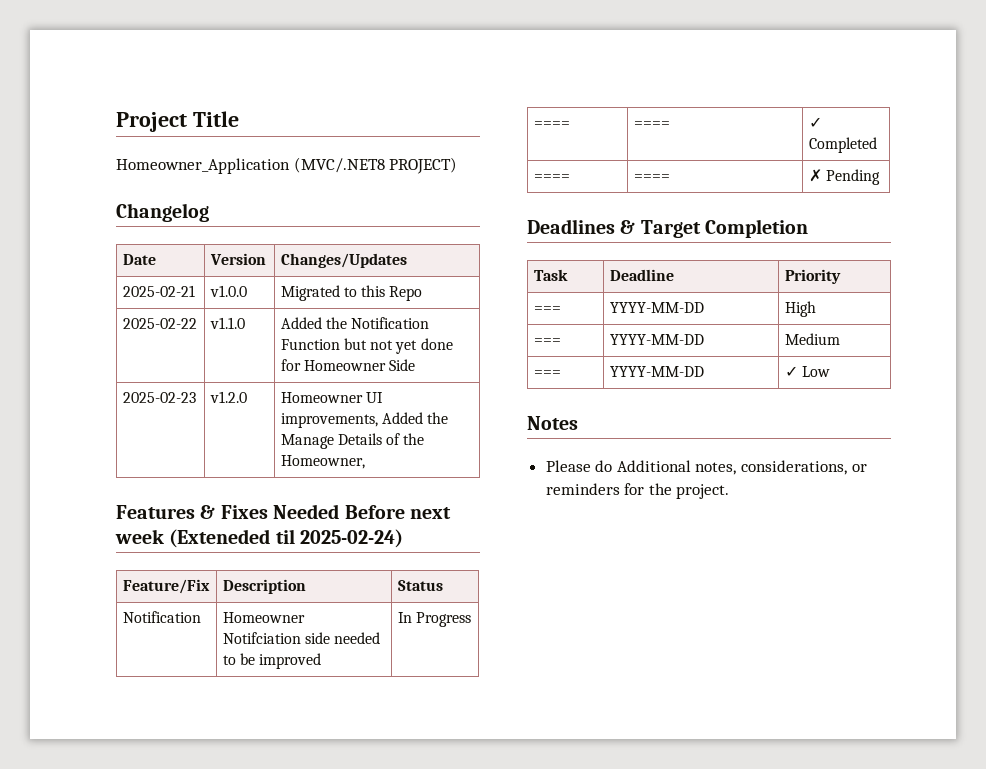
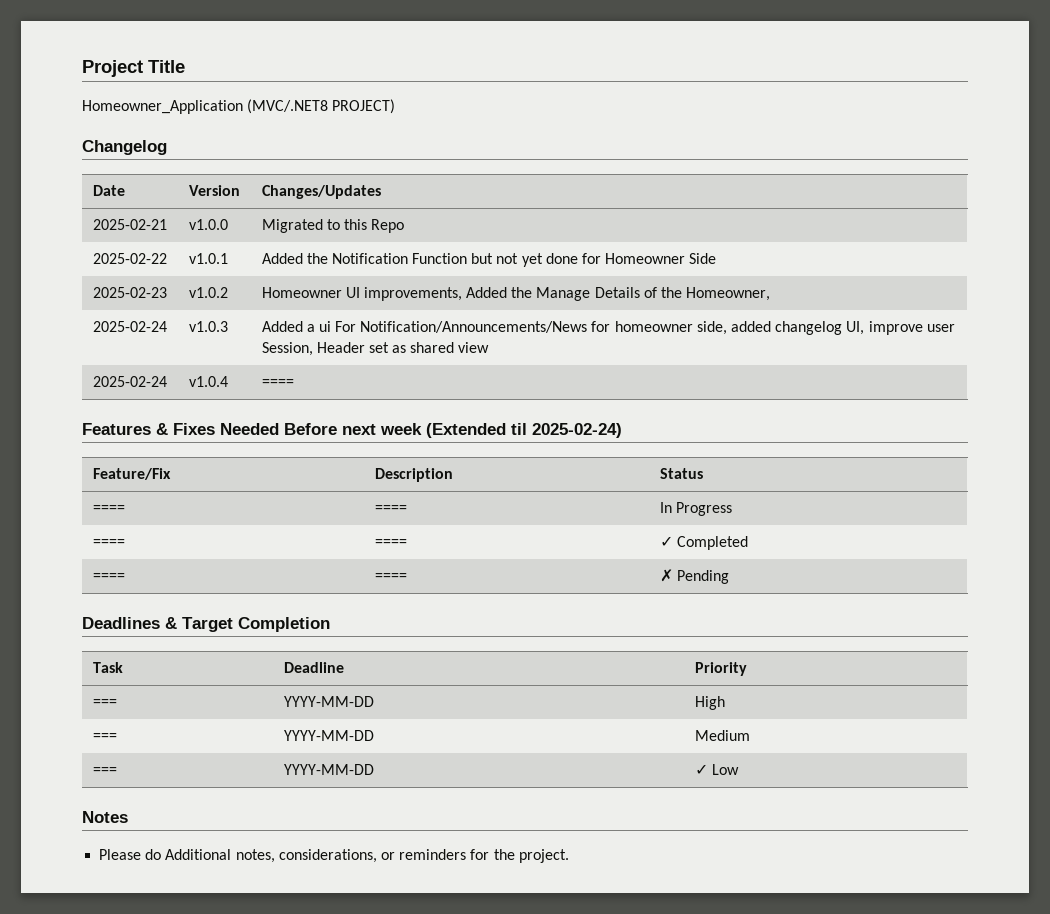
[209,317,245,329] v1.1.0 -> [188,253,228,264] v1.0.1
[209,391,247,403] v1.2.0 -> [188,287,228,298] v1.0.2
(365, 462) none -> [92,321,167,332] [188,321,228,332] [261,321,955,335] [261,342,490,356] [92,376,167,387] [188,376,228,387] [261,379,294,387] // 2025-02-24 | v1.0.3 | Added a ui For Notification/Announcements/News for homeowner side, added changelog UI, improve user Session, Header set as shared view // 2025-02-24 | v1.0.4 | ====
[169,529,271,548] (Exteneded -> [426,423,506,438] (Extended
[122,611,201,623] [222,612,305,623] [222,632,381,644] [222,653,322,669] Notification | Homeowner Notifciation side needed to be improved -> [92,505,125,513] [374,505,407,513] ==== | ====

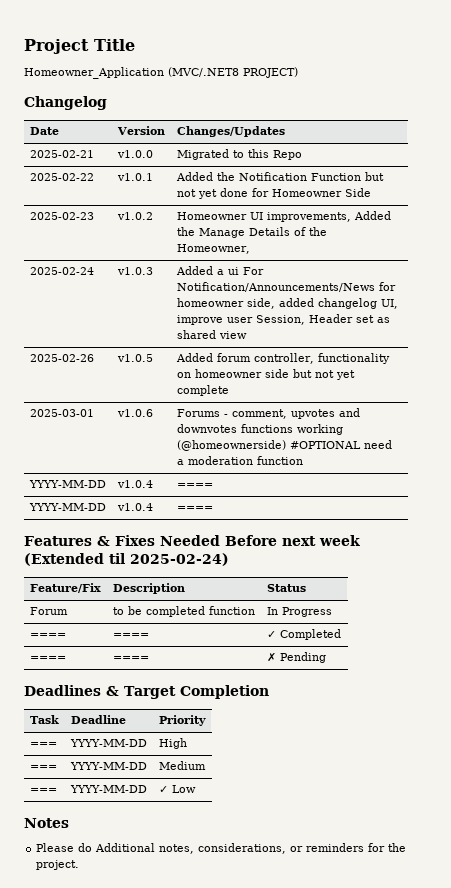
[92,376,167,387] 2025-02-24 -> [29,354,94,362] [116,354,153,362] [175,353,390,364] [176,369,355,380] [176,385,229,396] [29,409,94,417] [116,409,153,417] [176,408,360,419] [176,424,343,435] [176,440,392,451] [176,456,303,465] [28,480,106,488] [116,480,153,488] [176,483,213,488] [28,503,106,511] 2025-02-26 | v1.0.5 | Added forum controller, functionality on homeowner side but not yet complete // 2025-03-01 | v1.0.6 | Forums - comment, upvotes and downvotes functions working (@homeownerside) #OPTIONAL need a moderation function // YYYY-MM-DD | v1.0.4 | ==== // YYYY-MM-DD
[92,505,125,513] [374,505,407,513] ==== | ==== -> [29,607,68,615] [112,606,255,617] Forum | to be completed function

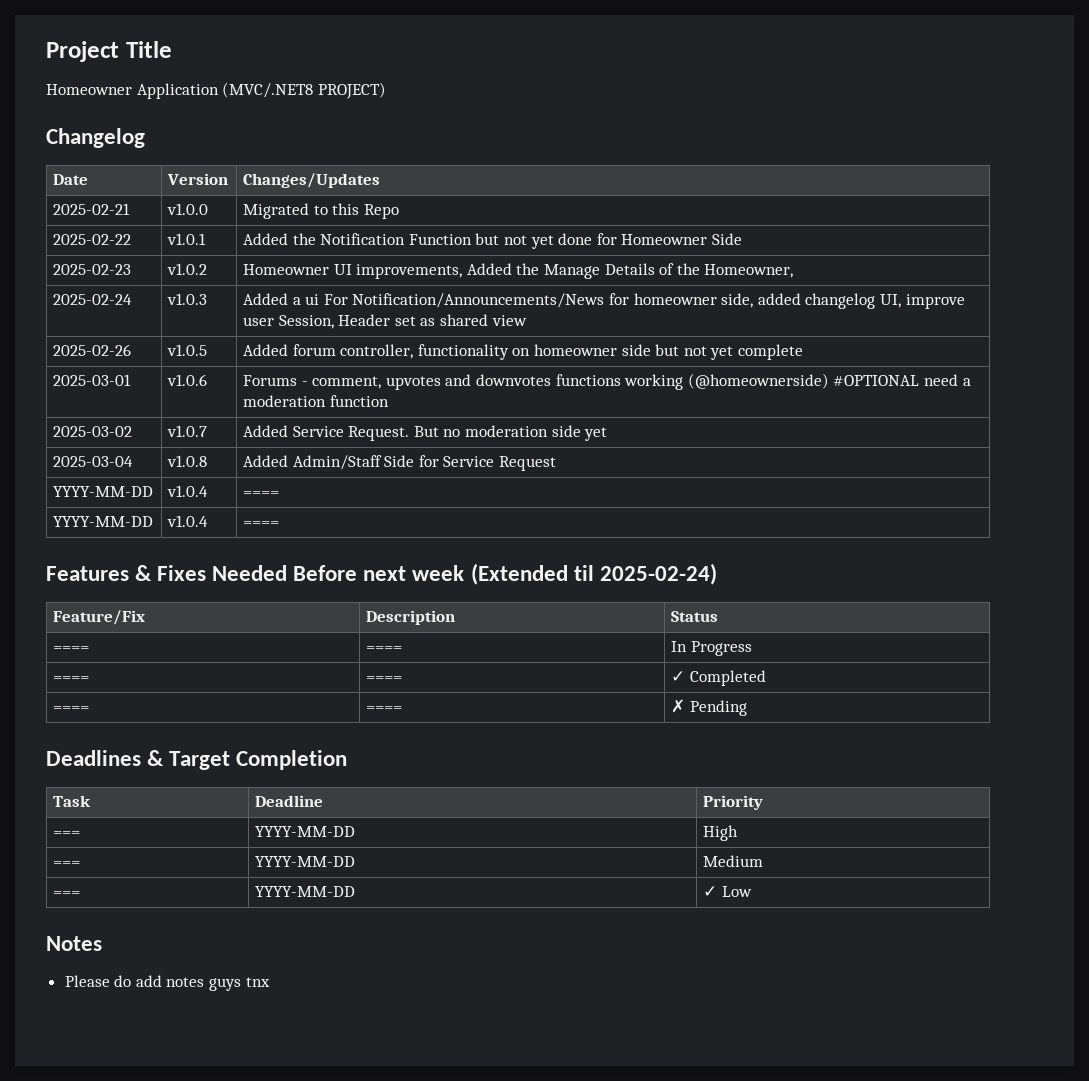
[24,67,164,79] Homeowner_Application -> [46,83,219,99] Homeowner Application
(303, 460) none -> [53,426,133,437] [167,425,208,437] [243,425,608,441] [53,456,134,467] [167,455,208,467] [243,455,557,471] // 2025-03-02 | v1.0.7 | Added Service Request. But no moderation side yet // 2025-03-04 | v1.0.8 | Added Admin/Staff Side for Service Request
[29,607,68,615] [112,606,255,617] Forum | to be completed function -> [53,646,90,652] [366,646,403,652] ==== | ====
[95,843,407,854] [36,860,80,870] Additional notes, considerations, or reminders for the project. -> [135,975,270,991] add notes guys tnx

